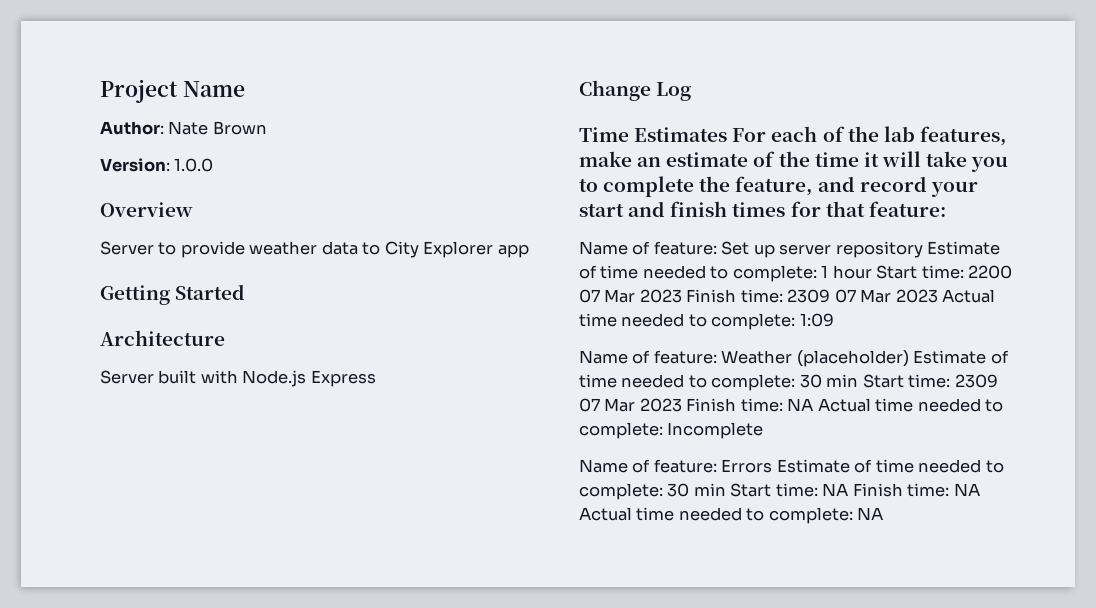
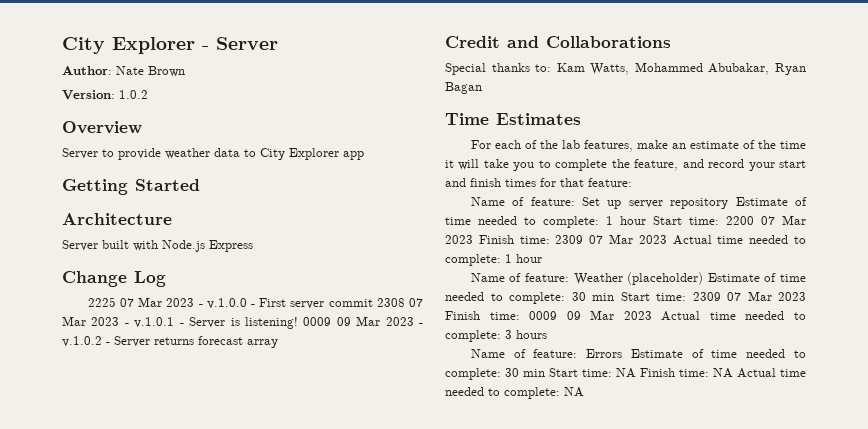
[100,79,245,103] Project Name -> [62,37,278,54] City Explorer - Server
[174,158,214,172] 1.0.0 -> [119,90,148,99] 1.0.2
(692, 91) none -> [87,297,423,309] [62,316,424,329] [62,336,278,348] [445,36,671,48] [445,62,806,75] [445,82,482,94] // 2225 07 Mar 2023 - v.1.0.0 - First server commit 2308 07 Mar 2023 - v.1.0.1 - Server is listening! 0009 09 Mar 2023 - v.1.0.2 - Server returns forecast array // Credit and Collaborations // Special thanks to: Kam Watts, Mohammed Abubakar, Ryan Bagan
(728, 134) none -> (581, 119) //
[799,313,834,327] 1:09 -> [505,254,542,263] 1 hour
[787,398,1004,412] [579,422,764,439] NA Actual time needed to complete: Incomplete -> [529,310,806,321] [445,330,547,342] 0009 09 Mar 2023 Actual time needed to complete: 3 hours

